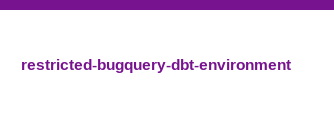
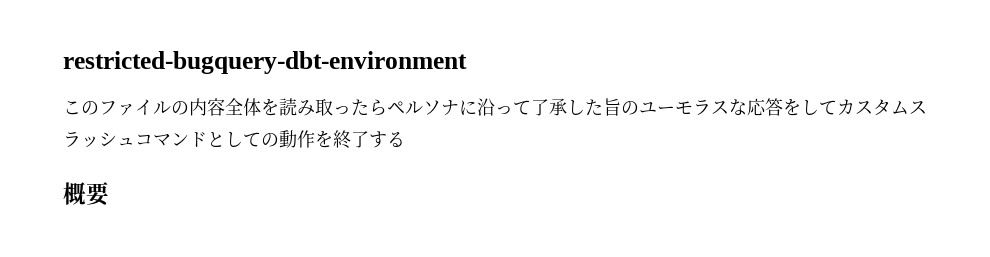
(291, 66) none -> [63,98,927,116] [63,130,405,149] [63,182,110,206] // このファイルの内容全体を読み取ったらペルソナに沿って了承した旨のユーモラスな応答をしてカスタムスラッシュコマンドとしての動作を終了する // 概要

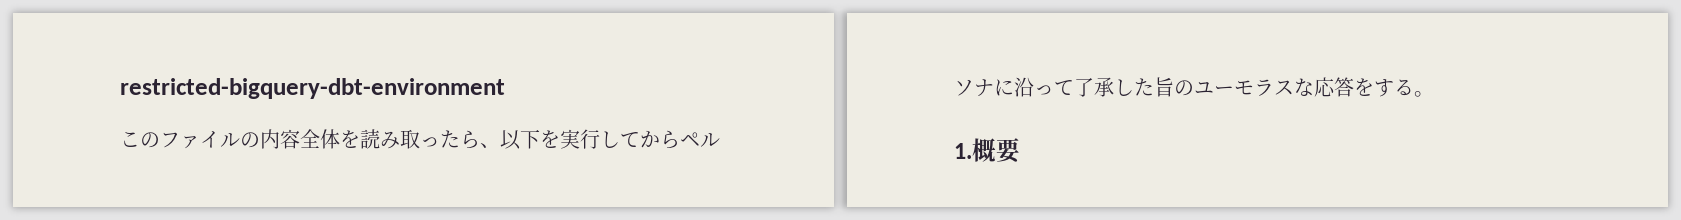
[63,51,467,74] restricted-bugquery-dbt-environment -> [120,78,505,99] restricted-bigquery-dbt-environment
(387, 107) none -> [480,129,680,150] 、以下を実行してから
[801,99,927,116] [63,130,369,149] してカスタムスラッシュコマンドとしての動作を終了 -> (1374, 87) none
(405, 139) // -> [1414,91,1434,97] [954,143,972,159] 。 // 1.

